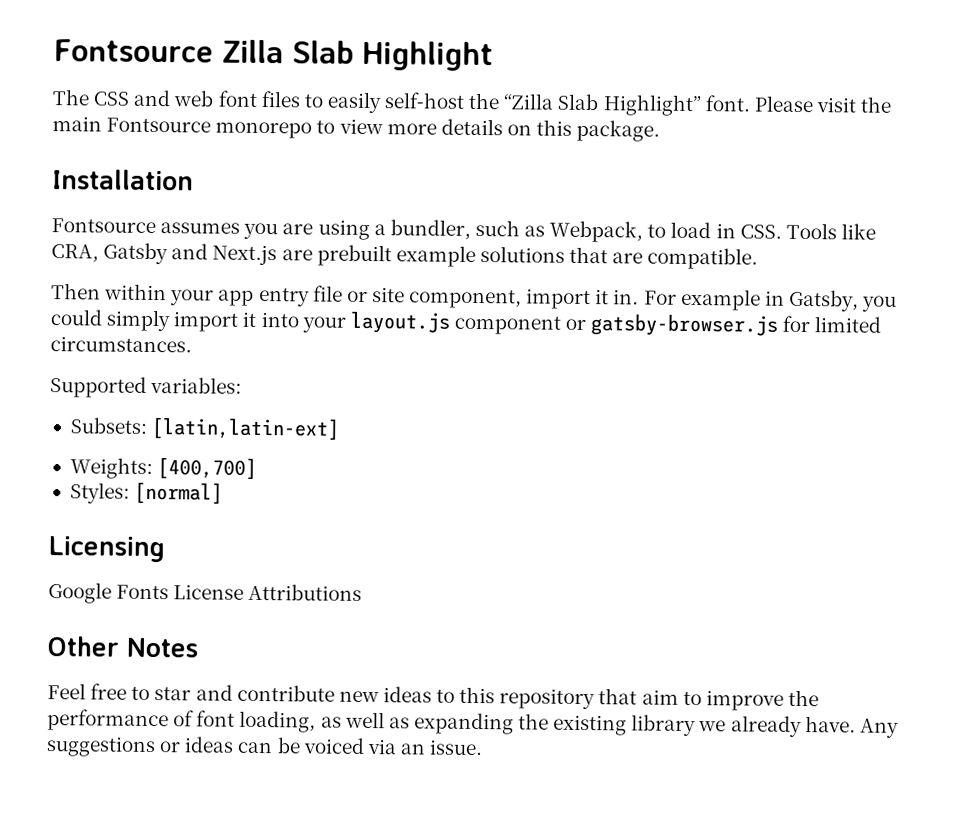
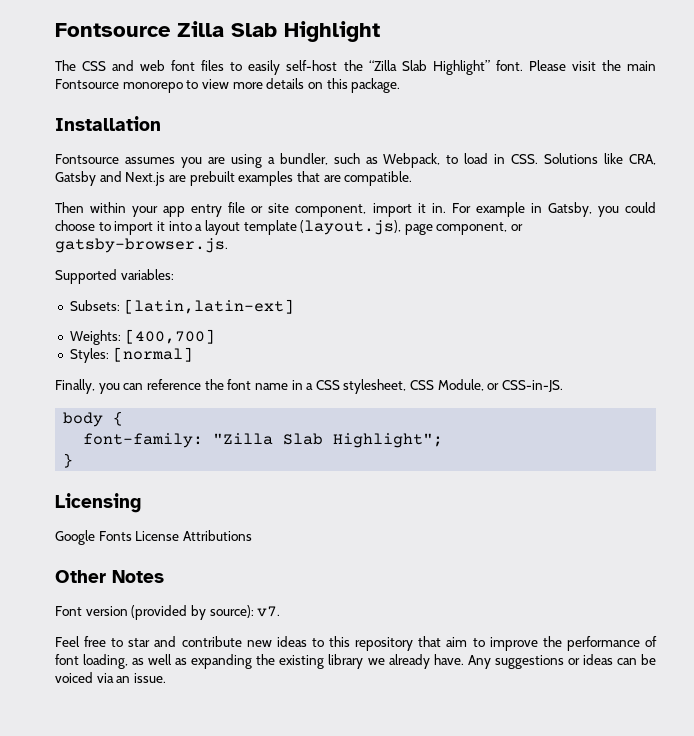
[785,222,837,240] Tools -> [544,153,599,164] Solutions
[395,245,565,267] example solutions -> [238,171,294,186] examples
[106,309,171,332] simply -> [55,220,111,231] choose to
[301,311,882,337] [50,336,192,353] your layout.js component or gatsby-browser.js for limited circumstances. -> [195,220,524,235] [55,238,228,253] a layout template (layout.js), page component, or gatsby-browser.js.
(224, 493) none -> [55,379,564,394] [63,411,124,427] [83,433,444,448] [63,453,74,468] // Finally, you can reference the font name in a CSS stylesheet, CSS Module, or CSS-in-JS. // body { // font-family: "Zilla Slab Highlight"; // }
(198, 647) none -> [55,605,281,620] // Font version (provided by source): v7.

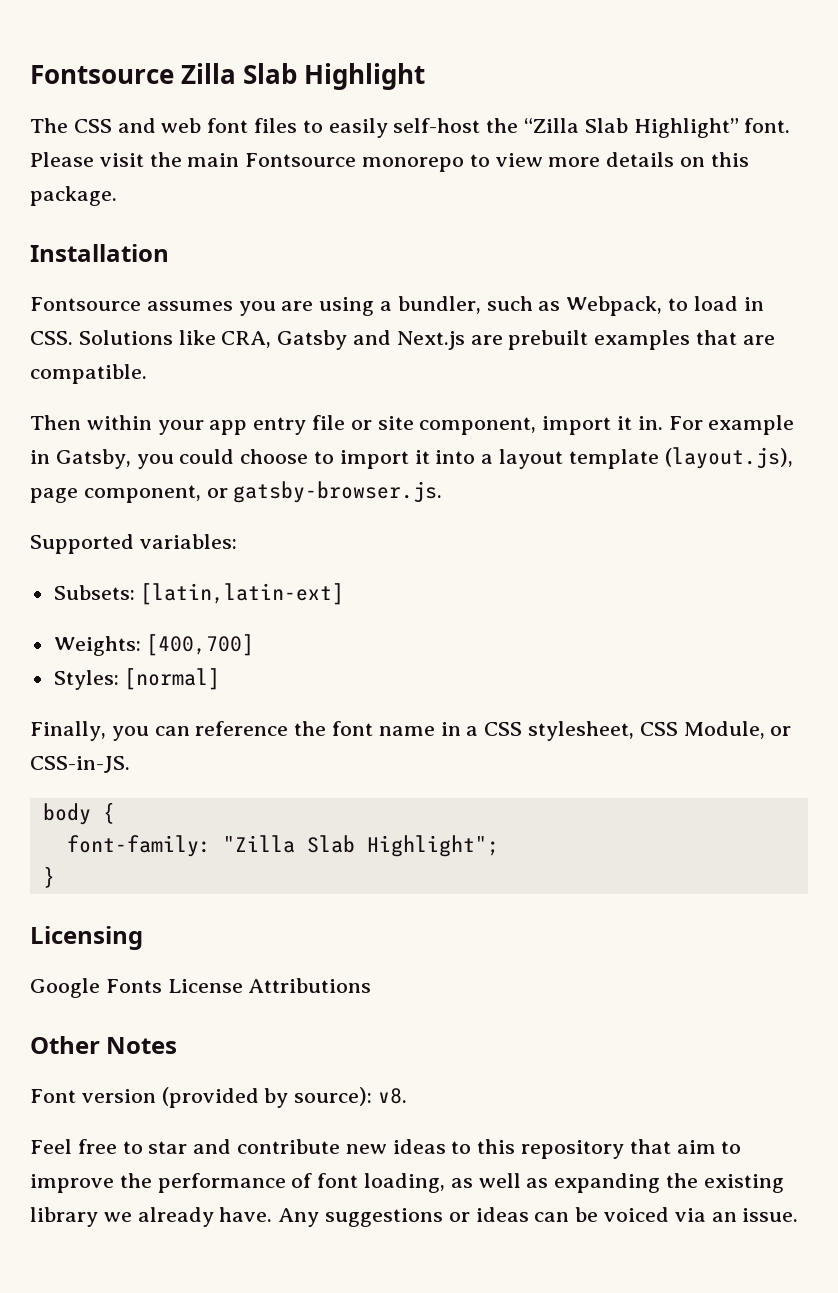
[257,606,281,617] v7. -> [378,1088,408,1104] v8.

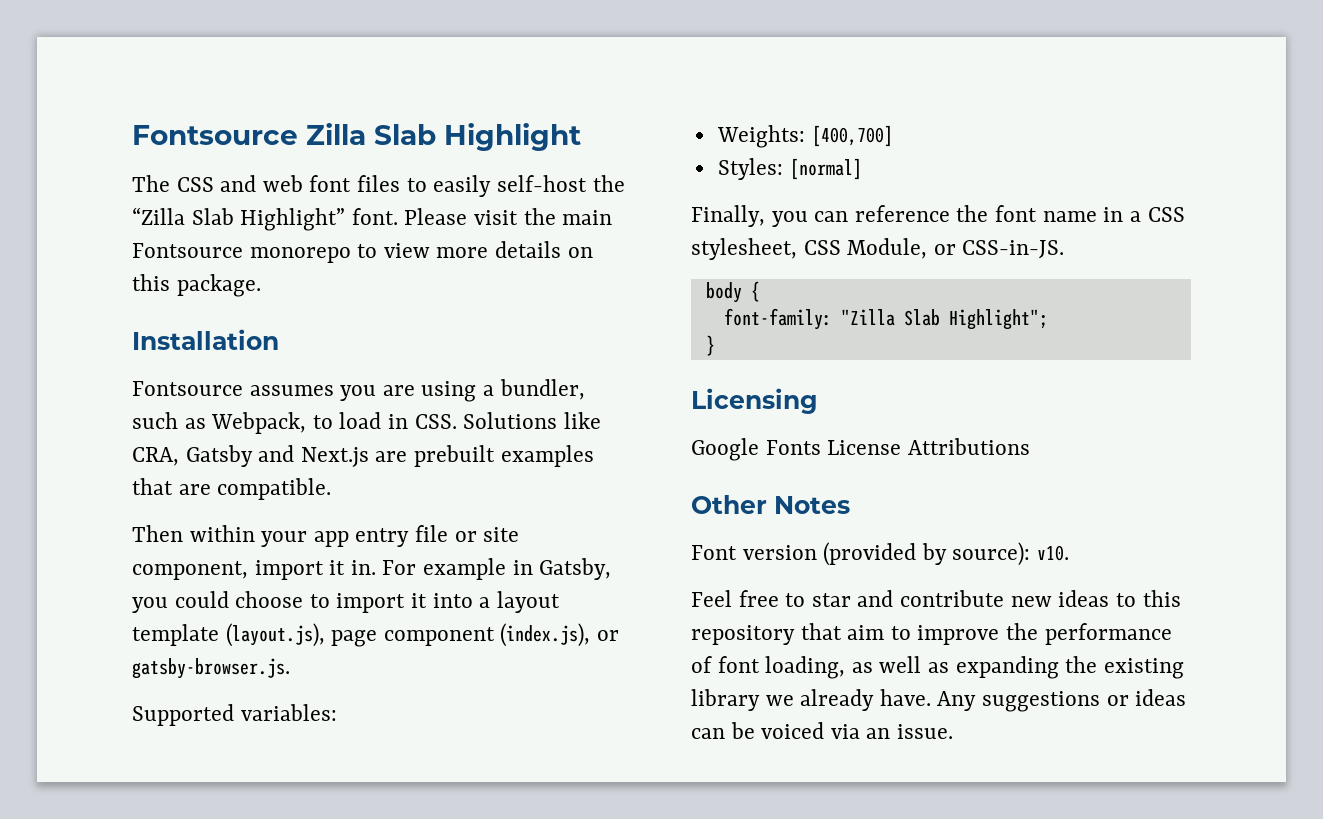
[83,485,201,503] component, -> [383,623,591,647] component (index.js),
[53,583,345,605] // Subsets: [latin,latin-ext] -> (337, 712) none
[378,1088,408,1104] v8. -> [1037,545,1070,561] v10.

